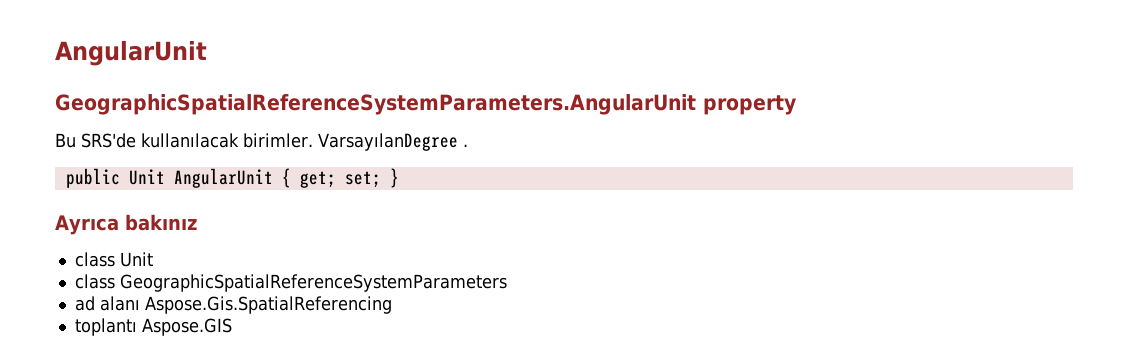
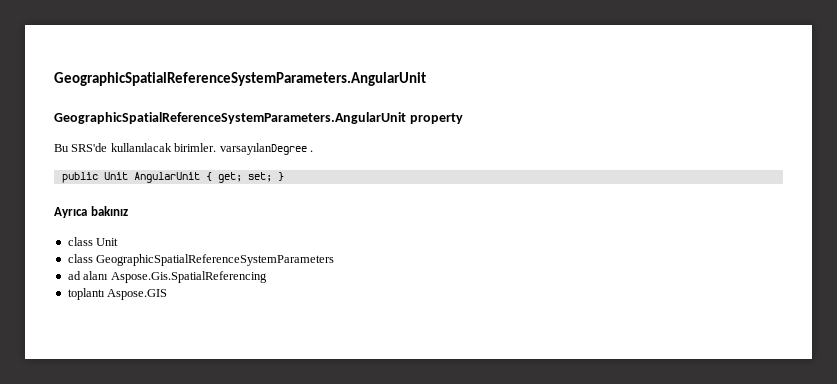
[55,41,207,66] AngularUnit -> [54,72,426,86] GeographicSpatialReferenceSystemParameters.AngularUnit
[317,133,458,151] VarsayılanDegree -> [219,143,307,155] varsayılanDegree

